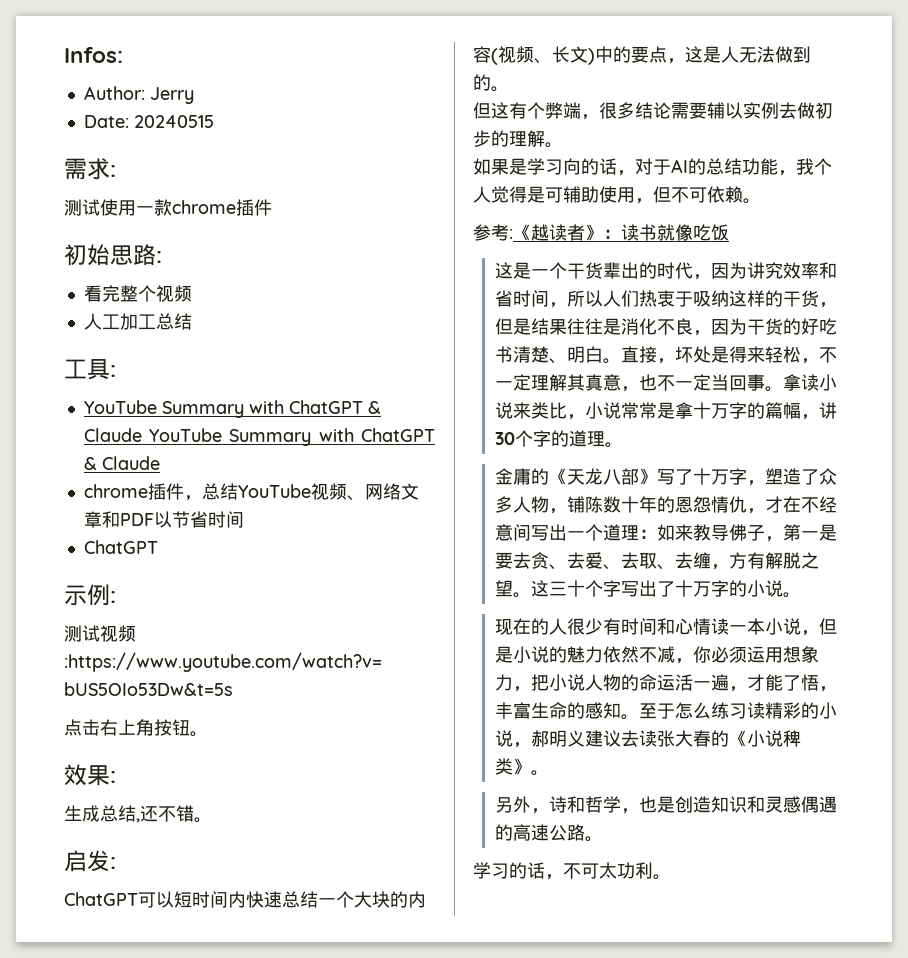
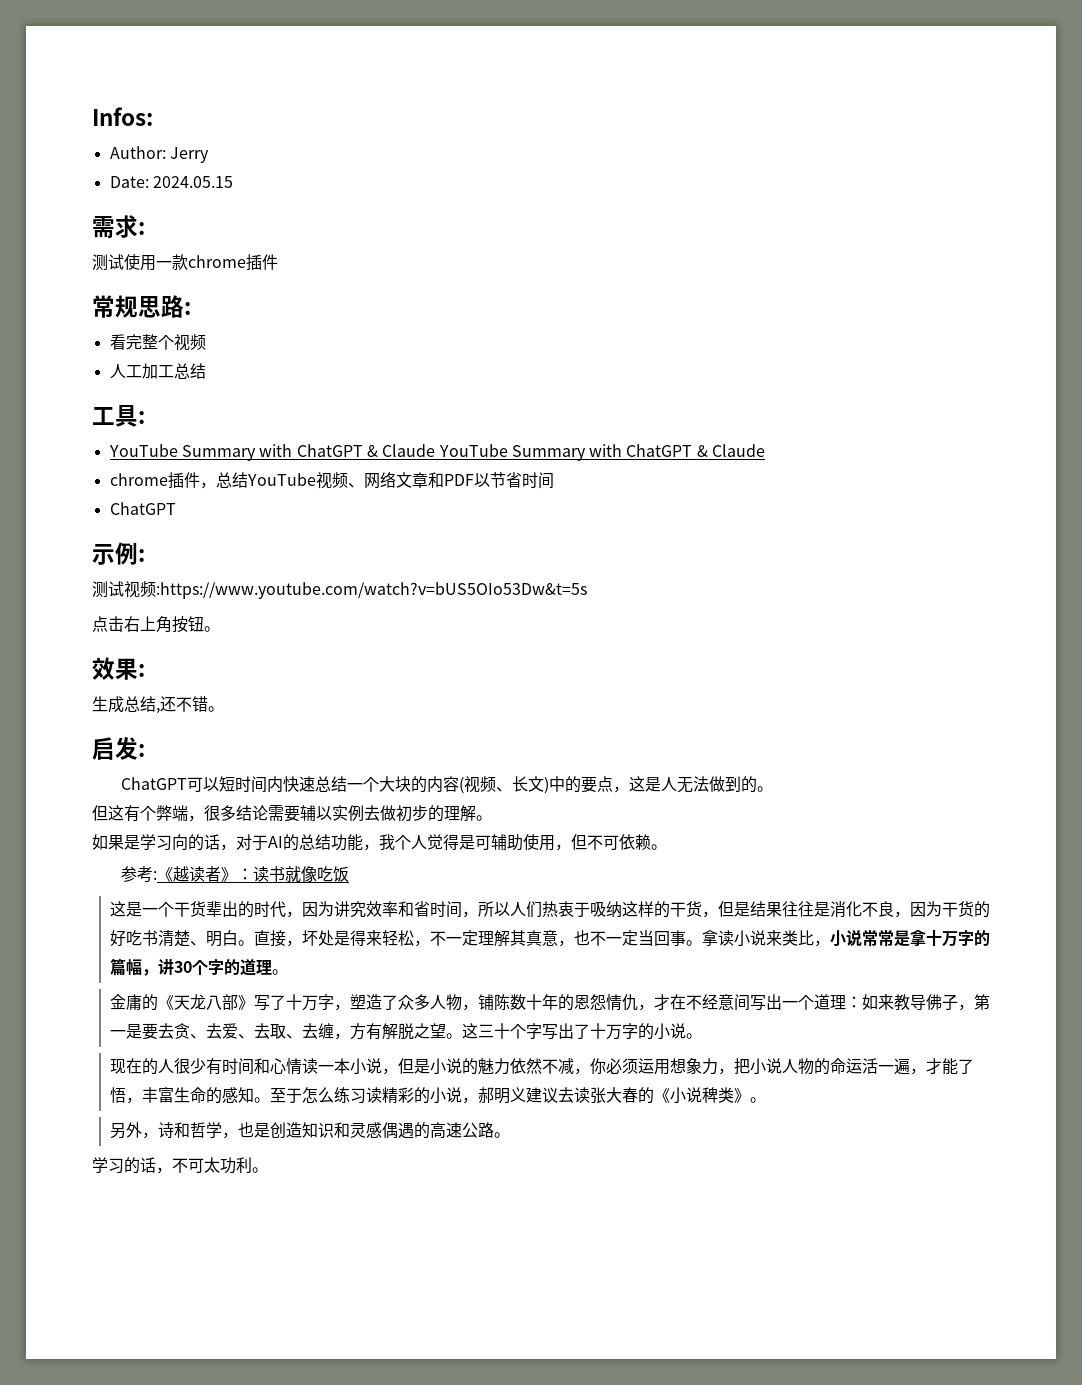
[133,115,214,128] 20240515 -> [152,176,233,188] 2024.05.15
[64,244,110,266] 初始 -> [92,295,138,318] 常规

